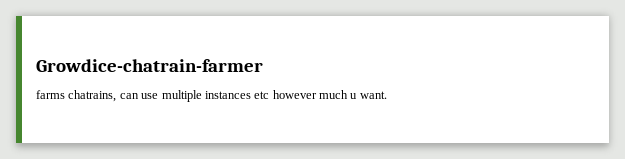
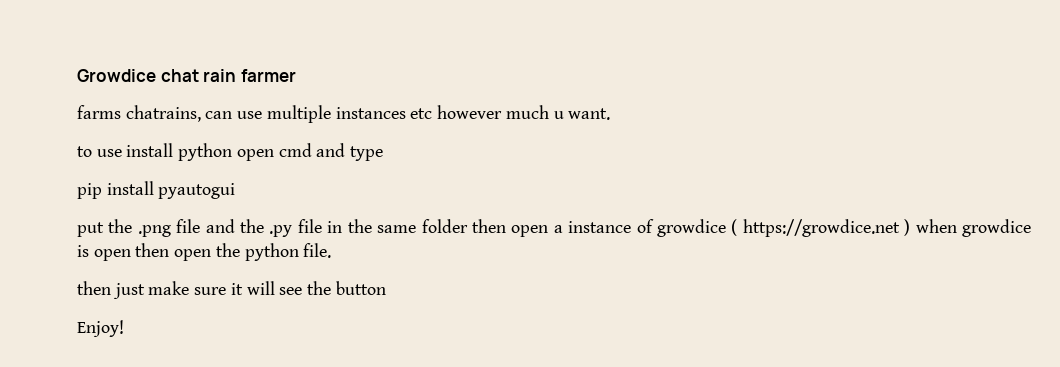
[36,59,263,72] Growdice-chatrain-farmer -> [77,69,296,82] Growdice chat rain farmer
(387, 95) none -> [77,143,384,161] [77,181,236,199] [77,219,1031,237] [77,243,332,261] [77,281,386,299] [77,320,124,337] // to use install python open cmd and type // pip install pyautogui // put the .png file and the .py file in the same folder then open a instance of growdice ( https://growdice.net ) when growdice is open then open the python file. // then just make sure it will see the button // Enjoy!

